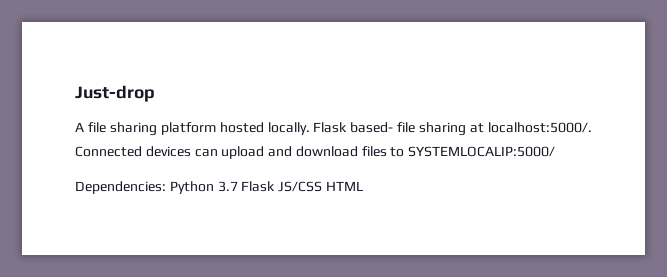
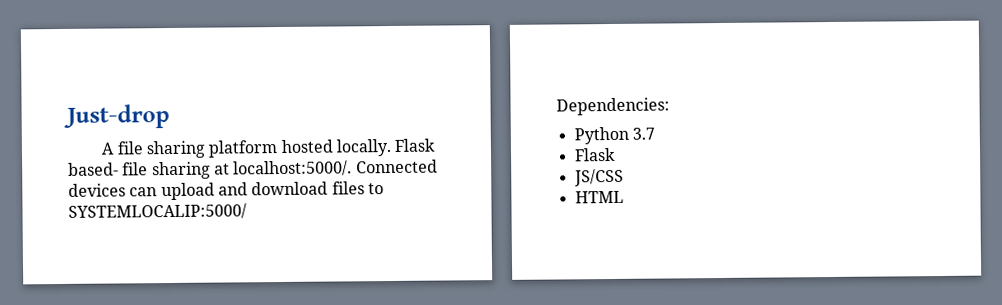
(166, 187) none -> (670, 106) //
[241,181,276,192] Flask -> [573,147,616,162] // Flask //
(323, 186) none -> (624, 177) //

